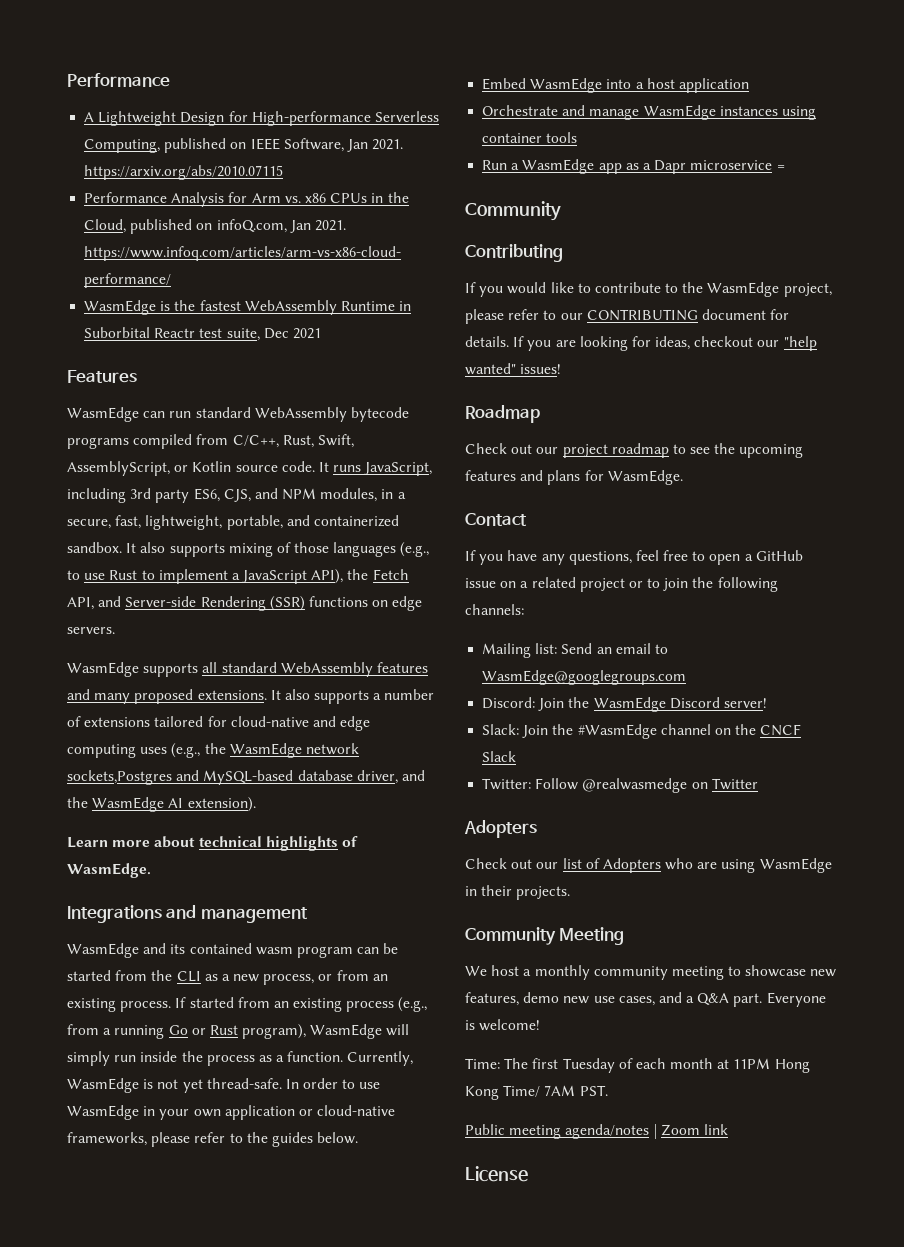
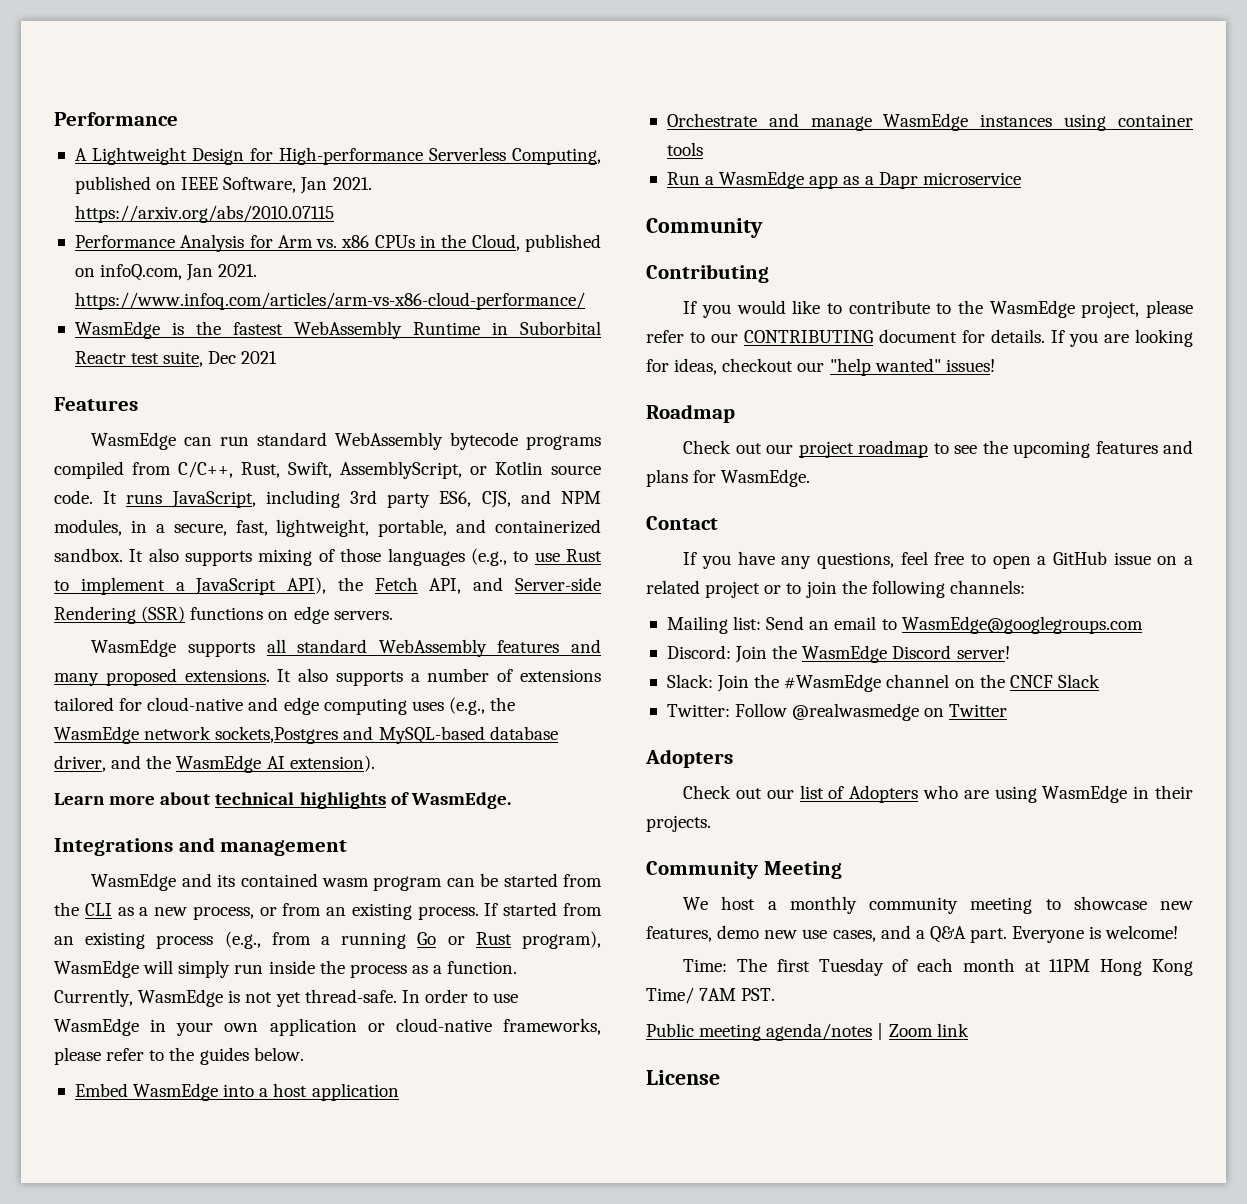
[776,165,785,170] = -> (1021, 178) none

